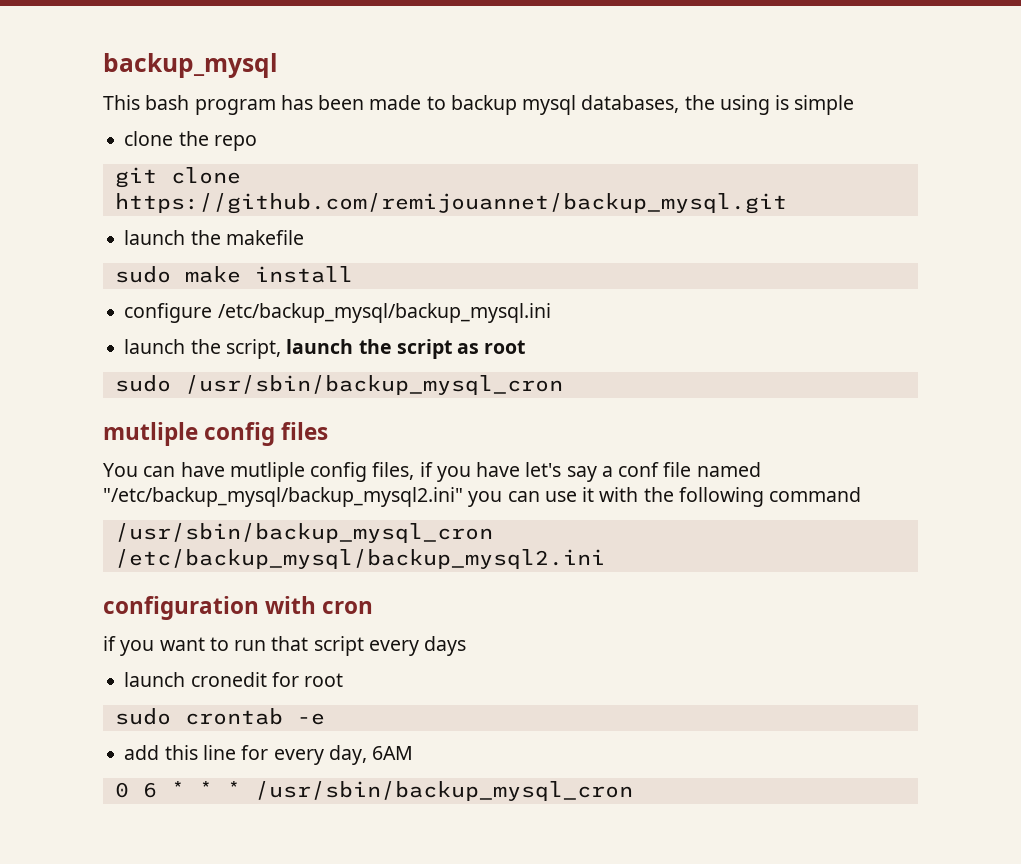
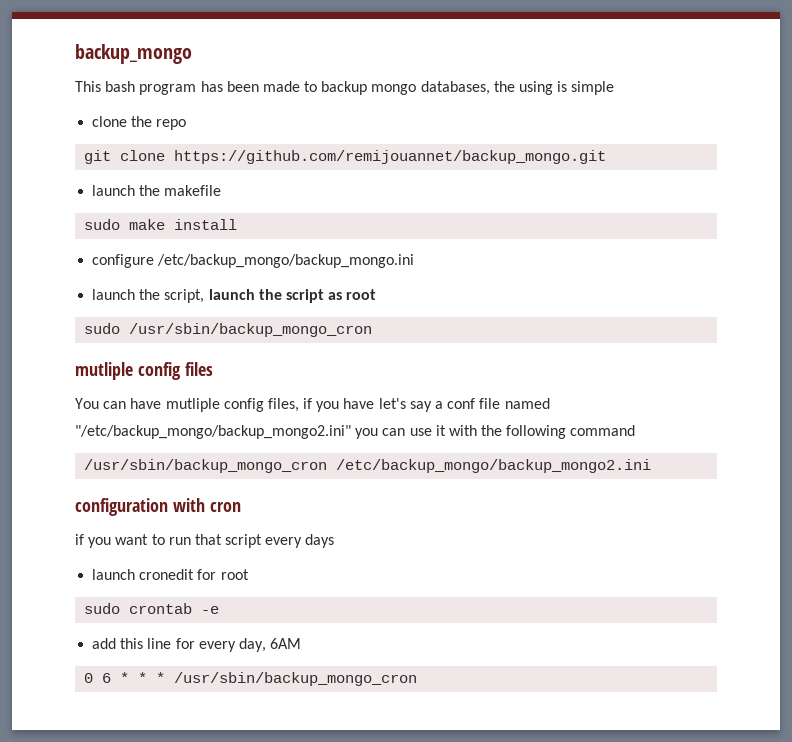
[103,53,277,78] backup_mysql -> [75,44,192,64] backup_mongo
[522,95,577,115] mysql -> [371,84,417,95] mongo
[114,193,787,214] https://github.com/remijouannet/backup_mysql.git -> [174,150,607,164] https://github.com/remijouannet/backup_mongo.git
[217,303,551,323] /etc/backup_mysql/backup_mysql.ini -> [157,254,415,268] /etc/backup_mongo/backup_mongo.ini
[184,375,563,395] /usr/sbin/backup_mysql_cron -> [129,323,373,337] /usr/sbin/backup_mongo_cron
[103,487,463,507] "/etc/backup_mysql/backup_mysql2.ini" -> [75,425,351,439] "/etc/backup_mongo/backup_mongo2.ini"
[114,523,493,543] [114,549,605,569] /usr/sbin/backup_mysql_cron /etc/backup_mysql/backup_mysql2.ini -> [84,459,652,473] /usr/sbin/backup_mongo_cron /etc/backup_mongo/backup_mongo2.ini
[254,781,633,801] /usr/sbin/backup_mysql_cron -> [174,672,418,686] /usr/sbin/backup_mongo_cron

